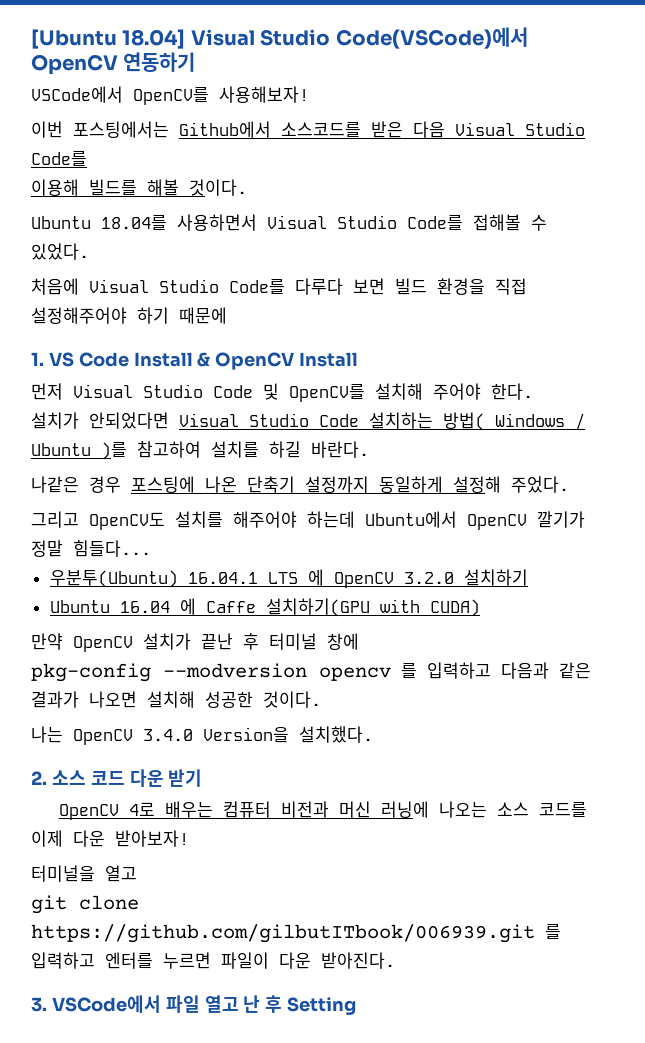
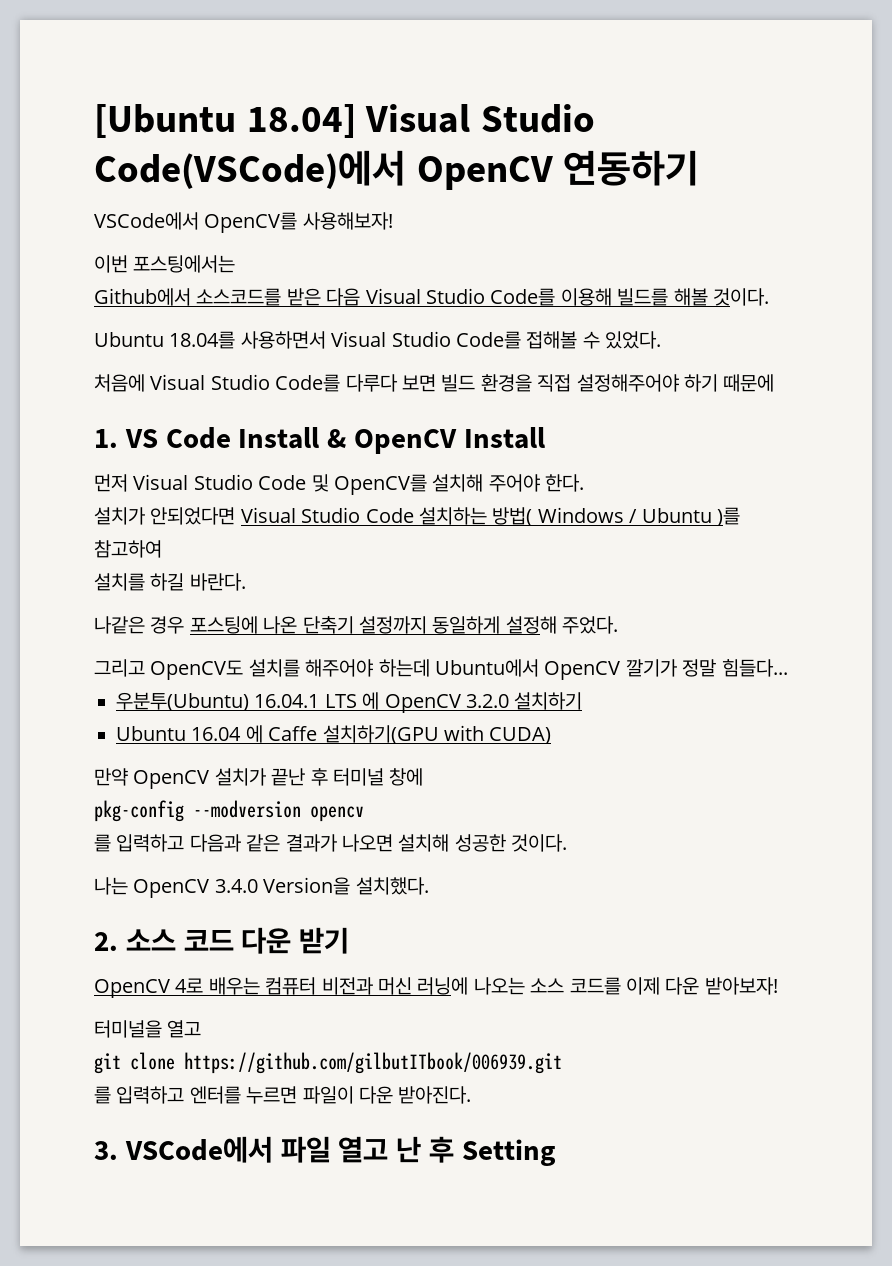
(169, 129) none -> (236, 264) //
(87, 159) // -> (556, 297) none
(201, 449) none -> (162, 549) //
(391, 674) none -> (364, 814) //
(535, 933) none -> (562, 1063) //

